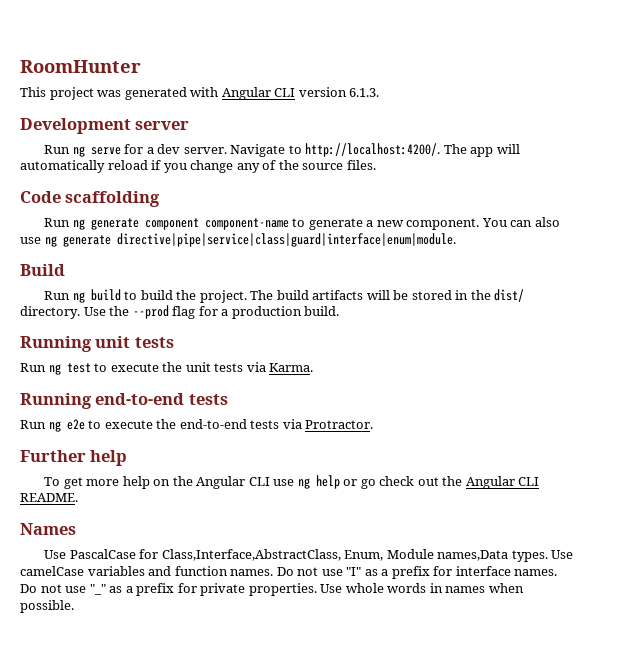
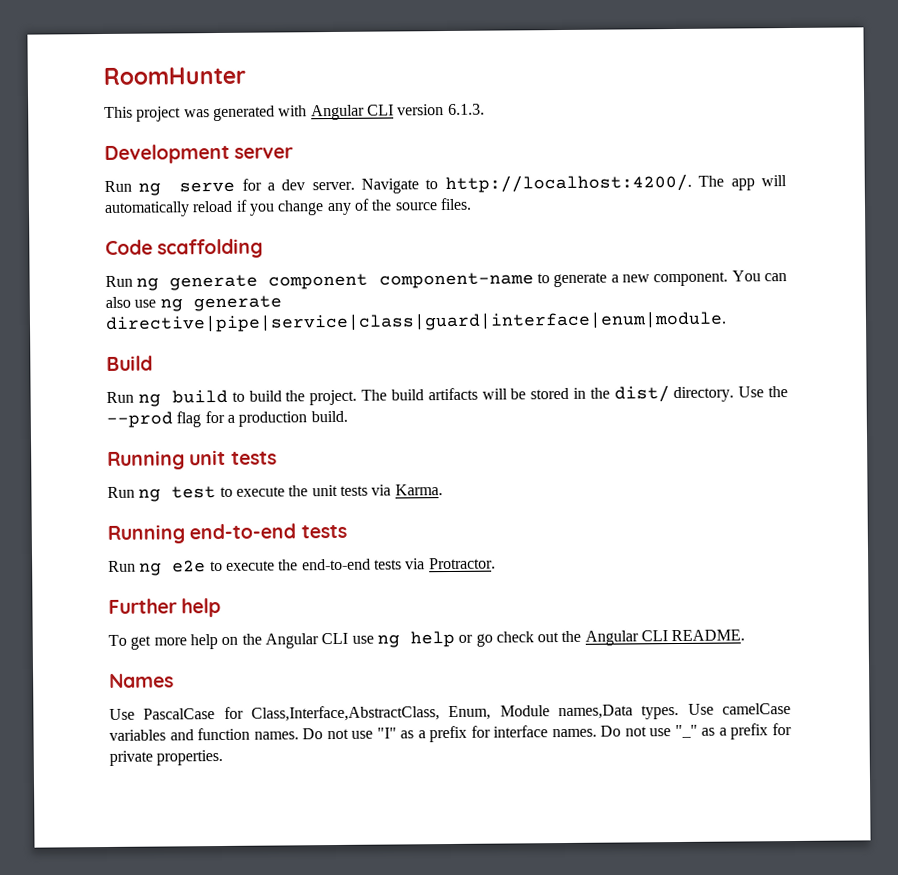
[320,583,524,593] [20,600,74,613] Use whole words in names when possible. -> (224, 757) none

